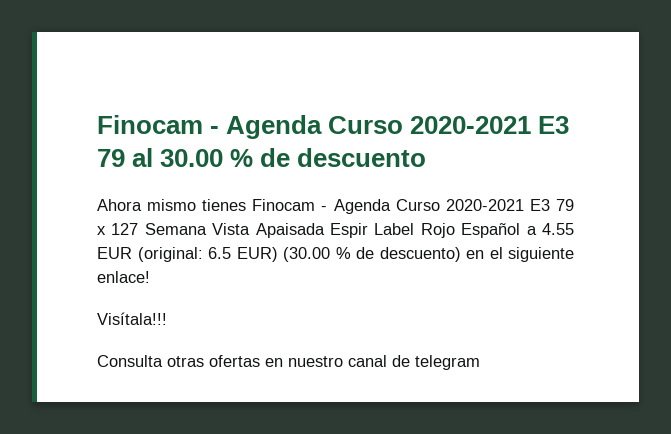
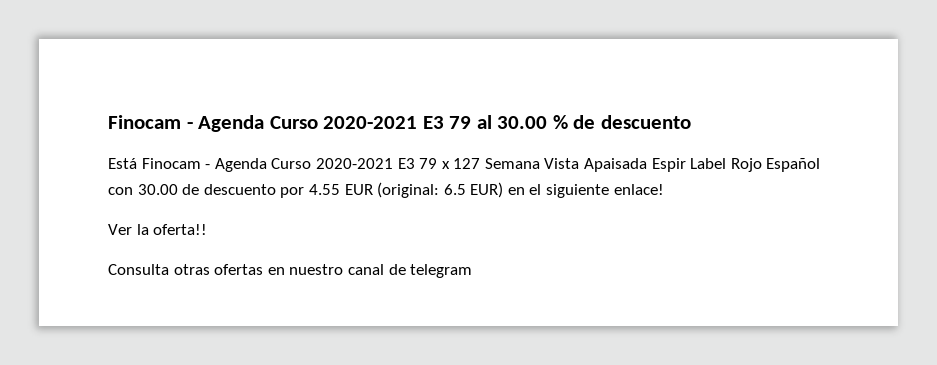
[97,199,247,211] Ahora mismo tienes -> [108,158,137,169] Está
[526,226,537,235] a -> [108,184,305,198] con 30.00 de descuento por
[283,247,461,262] (30.00 % de descuento) -> (504, 190) none
[97,312,167,325] Visítala!!! -> [108,224,208,235] Ver la oferta!!

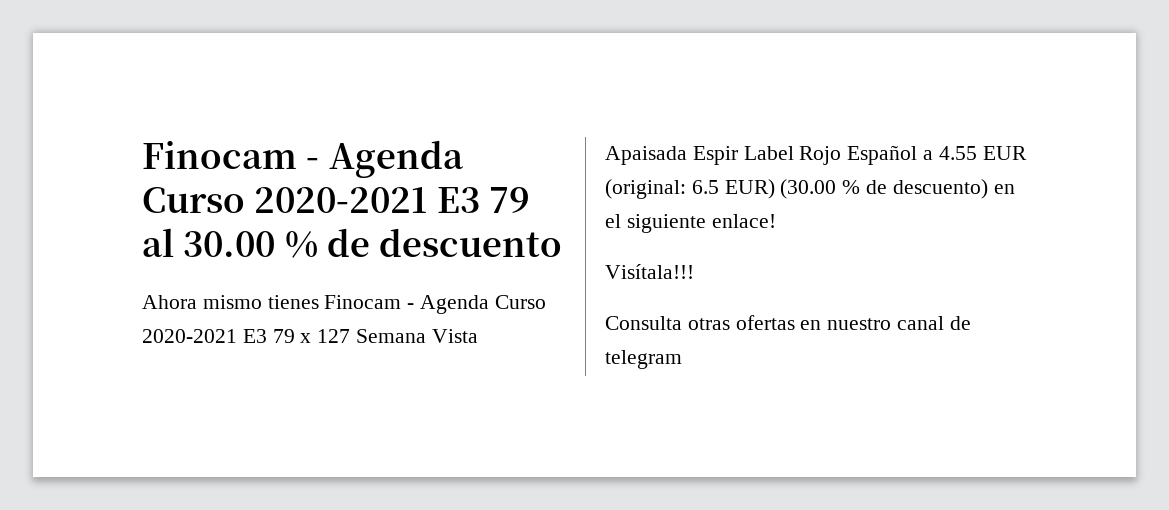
[108,158,137,169] Está -> [142,295,319,309] Ahora mismo tienes
[108,184,305,198] con 30.00 de descuento por -> [923,150,934,160] a
(504, 190) none -> [780,179,988,199] (30.00 % de descuento)
[108,224,208,235] Ver la oferta!! -> [605,264,694,279] Visítala!!!

